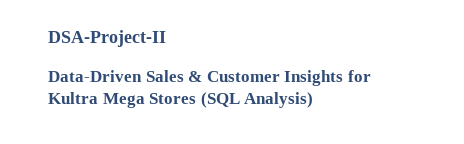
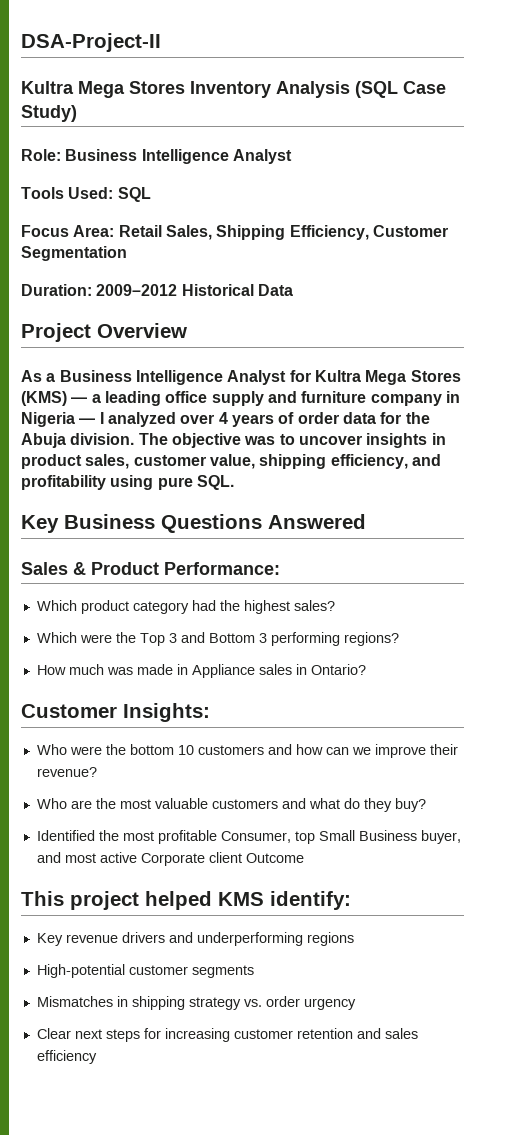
[48,70,371,86] [48,92,314,108] Data-Driven Sales & Customer Insights for Kultra Mega Stores (SQL Analysis) -> [21,81,446,98] [21,105,77,122] [21,149,292,164] [21,187,151,202] [21,225,448,240] [21,246,127,261] [21,284,293,296] [21,323,187,342] [21,370,461,385] [21,391,460,406] [21,412,430,427] [21,433,446,448] [21,454,441,469] [21,475,234,490] [21,514,366,533] [21,562,280,575] [36,600,335,614] [36,632,399,646] [36,664,366,678] [21,703,210,722] [36,744,458,758] [36,767,97,777] [36,798,426,812] [36,830,461,844] [36,852,304,866] [21,891,351,910] [36,932,354,946] [36,964,254,978] [36,996,356,1010] [36,1028,418,1042] [36,1050,97,1064] Kultra Mega Stores Inventory Analysis (SQL Case Study) // Role: Business Intelligence Analyst // Tools Used: SQL // Focus Area: Retail Sales, Shipping Efficiency, Customer Segmentation // Duration: 2009–2012 Historical Data // Project Overview // As a Business Intelligence Analyst for Kultra Mega Stores (KMS) — a leading office supply and furniture company in Nigeria — I analyzed over 4 years of order data for the Abuja division. The objective was to uncover insights in product sales, customer value, shipping efficiency, and profitability using pure SQL. // Key Business Questions Answered // Sales & Product Performance: // Which product category had the highest sales? // Which were the Top 3 and Bottom 3 performing regions? // How much was made in Appliance sales in Ontario? // Customer Insights: // Who were the bottom 10 customers and how can we improve their revenue? // Who are the most valuable customers and what do they buy? // Identified the most profitable Consumer, top Small Business buyer, and most active Corporate client Outcome // This project helped KMS identify: // Key revenue drivers and underperforming regions // High-potential customer segments // Mismatches in shipping strategy vs. order urgency // Clear next steps for increasing customer retention and sales efficiency

